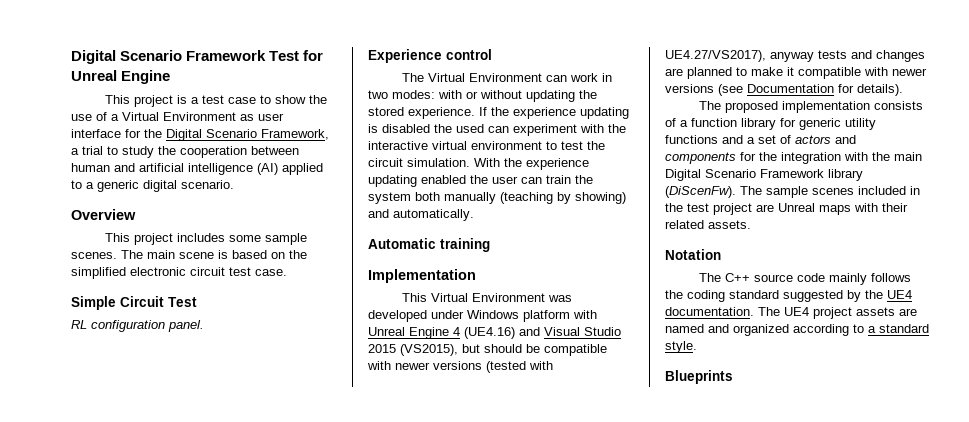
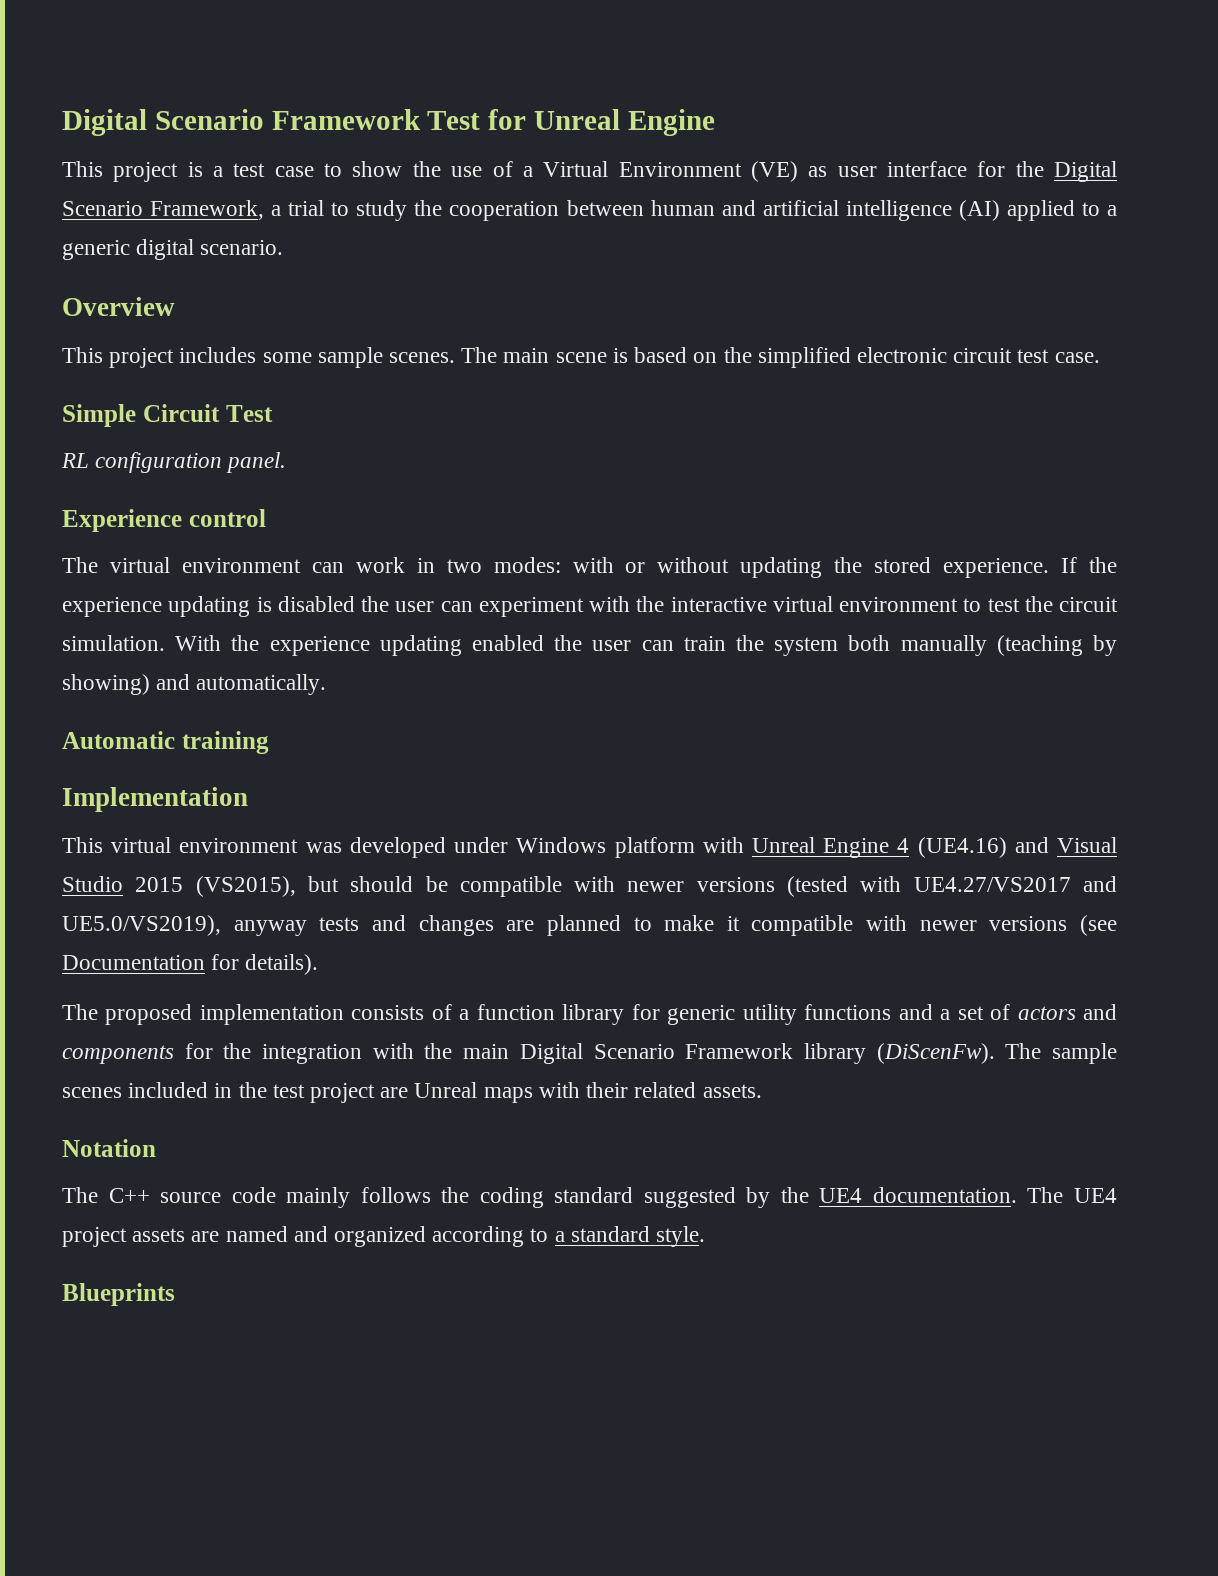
(236, 116) none -> [750,161,798,182] (VE)
[427,73,542,82] Virtual Environment -> [109,557,301,573] virtual environment
[456,124,484,133] used -> [395,601,435,612] user
[430,293,545,302] Virtual Environment -> [111,837,299,853] virtual environment
[665,50,766,62] UE4.27/VS2017), -> [913,876,1117,892] [62,915,221,936] UE4.27/VS2017 and UE5.0/VS2019),

